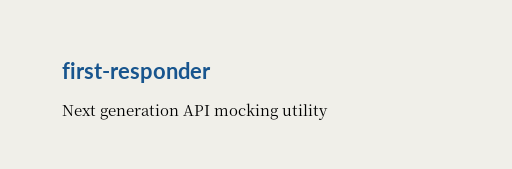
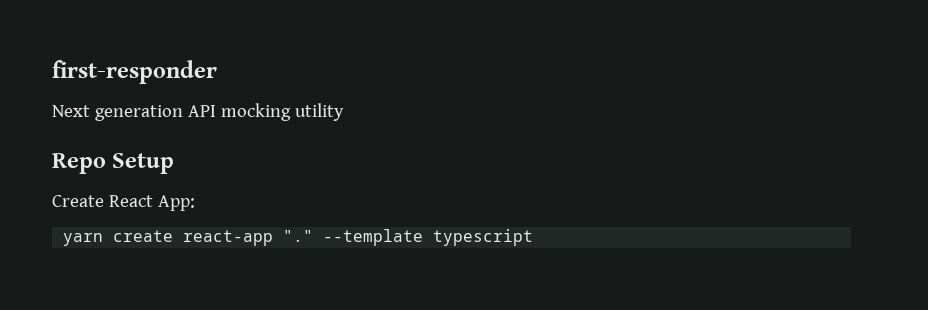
(329, 112) none -> [52,153,175,174] [52,195,195,211] [63,229,534,246] // Repo Setup // Create React App: // yarn create react-app "." --template typescript

